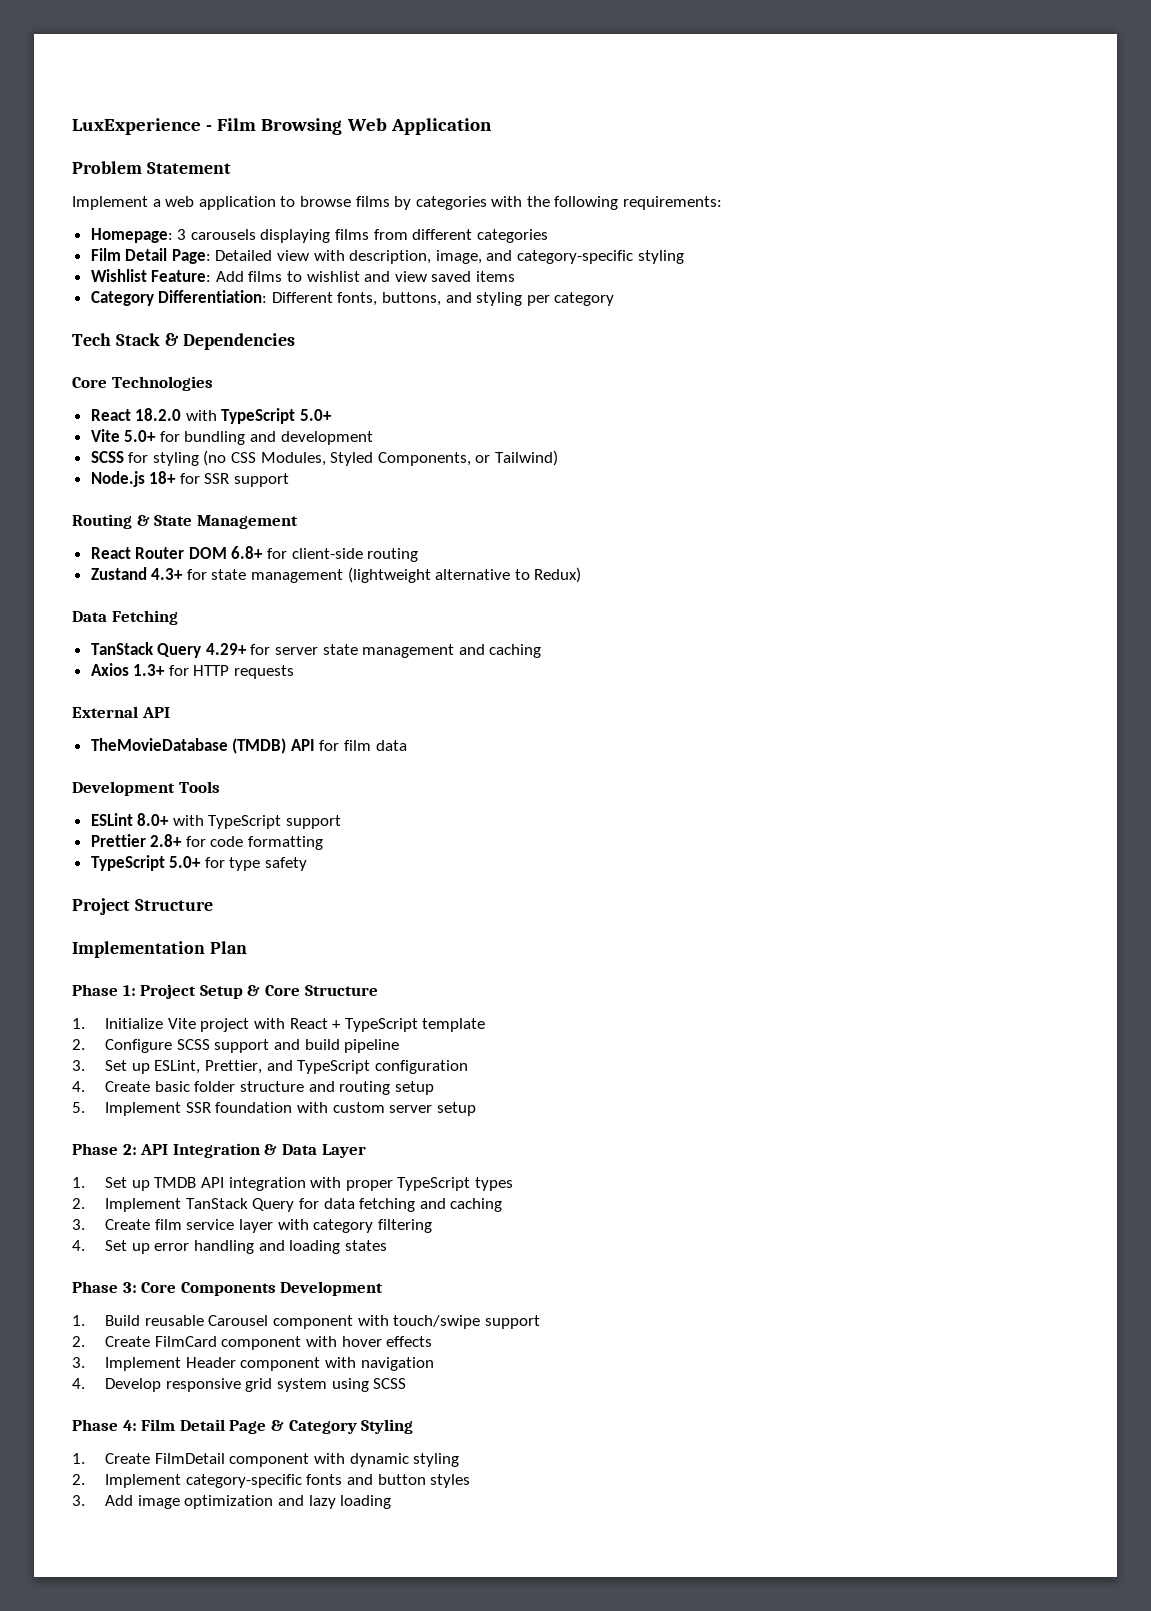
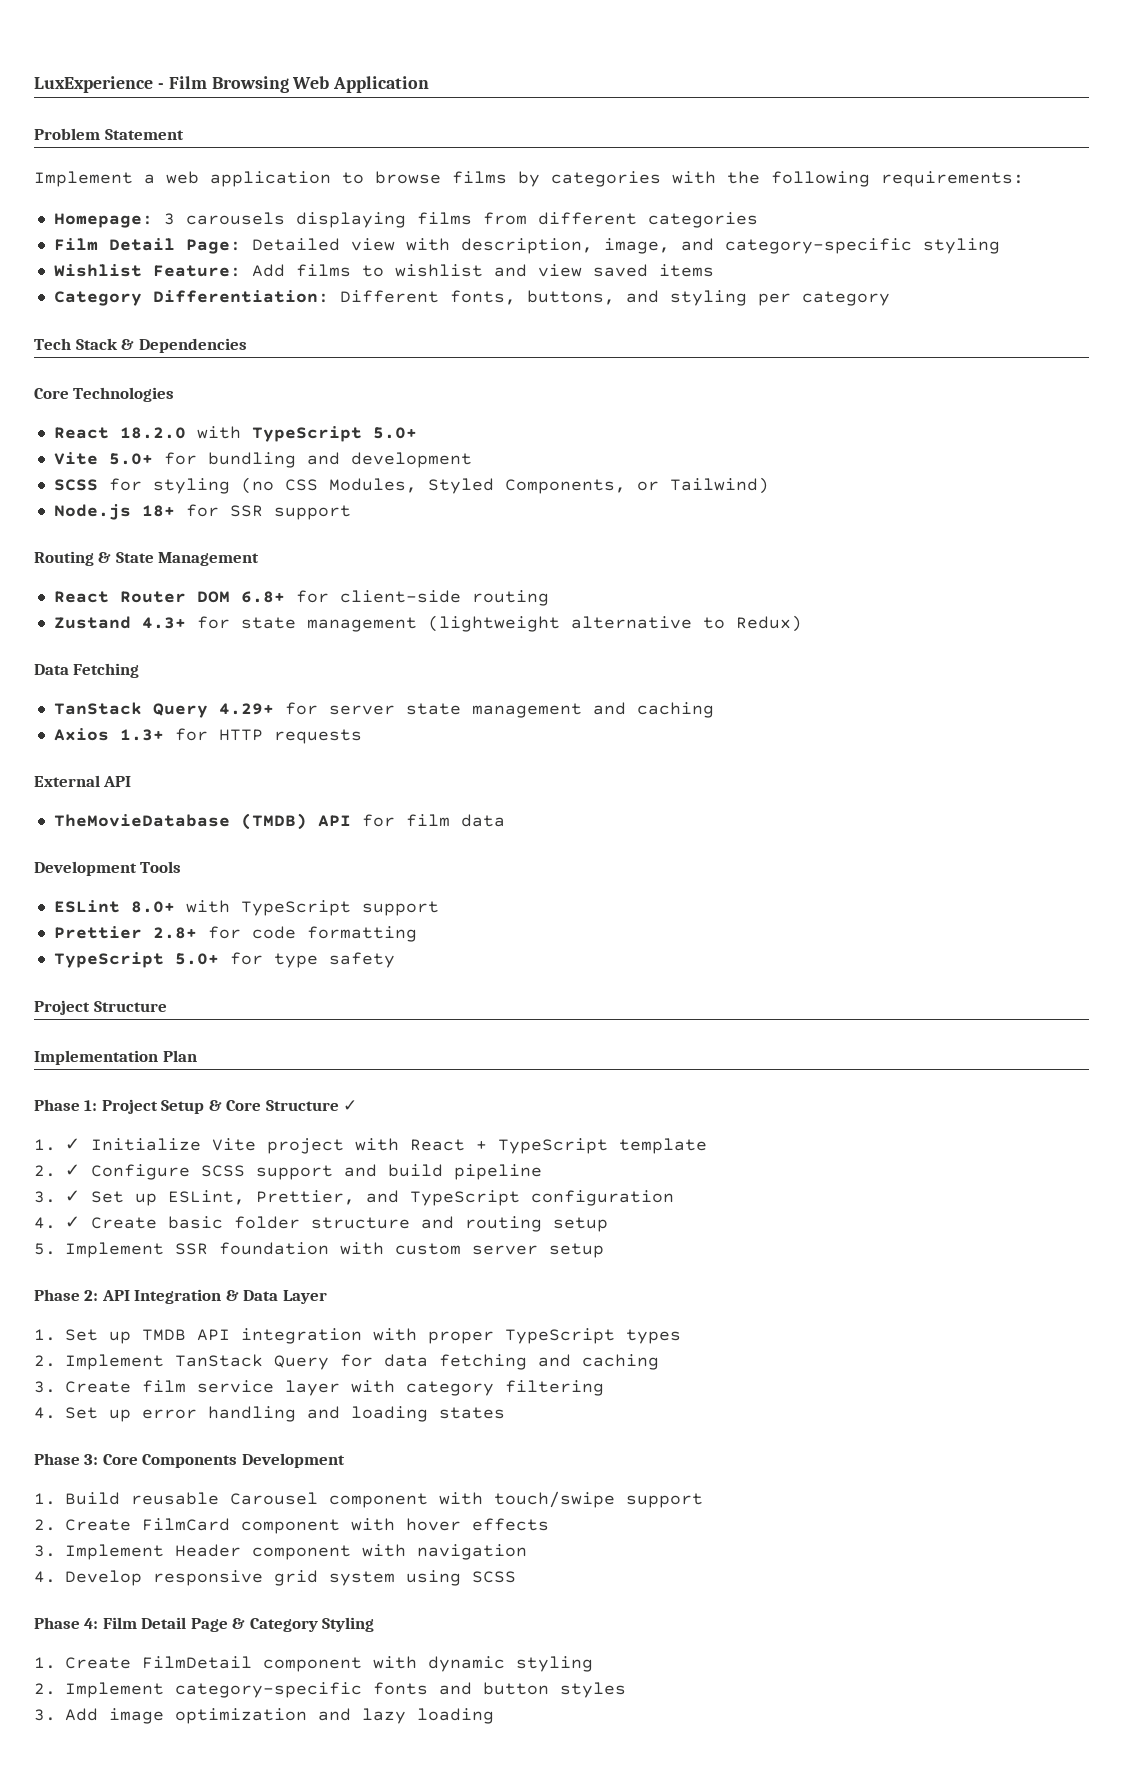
[72,1018,85,1029] // 1. -> [343,1100,358,1111] [34,1138,80,1151] ✓ // 1. ✓
(85, 1044) none -> [65,1164,80,1176] ✓
(85, 1065) none -> [65,1190,80,1202] ✓
(85, 1086) none -> [65,1216,80,1228] ✓

